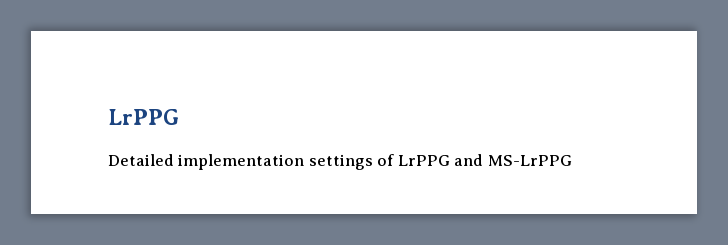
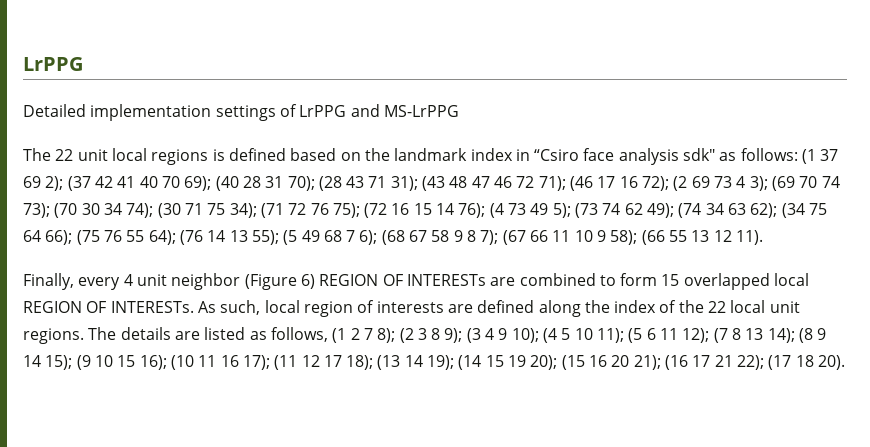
(572, 160) none -> [23,148,839,165] [23,176,840,191] [23,203,827,218] [23,230,763,245] [23,273,810,290] [23,300,800,317] [23,327,827,344] [23,355,845,370] // The 22 unit local regions is defined based on the landmark index in “Csiro face analysis sdk" as follows: (1 37 69 2); (37 42 41 40 70 69); (40 28 31 70); (28 43 71 31); (43 48 47 46 72 71); (46 17 16 72); (2 69 73 4 3); (69 70 74 73); (70 30 34 74); (30 71 75 34); (71 72 76 75); (72 16 15 14 76); (4 73 49 5); (73 74 62 49); (74 34 63 62); (34 75 64 66); (75 76 55 64); (76 14 13 55); (5 49 68 7 6); (68 67 58 9 8 7); (67 66 11 10 9 58); (66 55 13 12 11). // Finally, every 4 unit neighbor (Figure 6) REGION OF INTERESTs are combined to form 15 overlapped local REGION OF INTERESTs. As such, local region of interests are defined along the index of the 22 local unit regions. The details are listed as follows, (1 2 7 8); (2 3 8 9); (3 4 9 10); (4 5 10 11); (5 6 11 12); (7 8 13 14); (8 9 14 15); (9 10 15 16); (10 11 16 17); (11 12 17 18); (13 14 19); (14 15 19 20); (15 16 20 21); (16 17 21 22); (17 18 20).

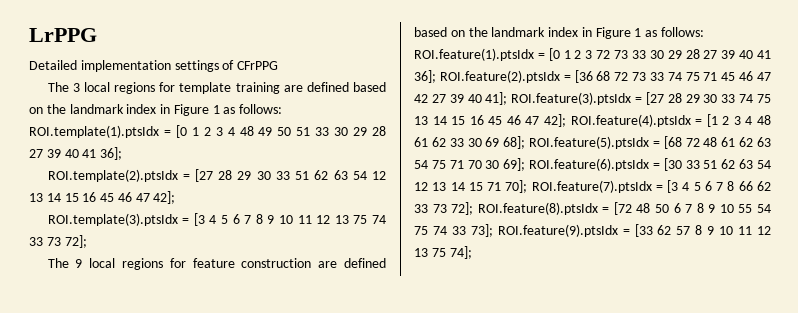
[299,104,459,117] [23,148,839,165] [23,176,840,191] [23,203,827,218] [23,230,763,245] [23,273,810,290] [23,300,800,317] [23,327,827,344] [23,355,845,370] LrPPG and MS-LrPPG // The 22 unit local regions is defined based on the landmark index in “Csiro face analysis sdk" as follows: (1 37 69 2); (37 42 41 40 70 69); (40 28 31 70); (28 43 71 31); (43 48 47 46 72 71); (46 17 16 72); (2 69 73 4 3); (69 70 74 73); (70 30 34 74); (30 71 75 34); (71 72 76 75); (72 16 15 14 76); (4 73 49 5); (73 74 62 49); (74 34 63 62); (34 75 64 66); (75 76 55 64); (76 14 13 55); (5 49 68 7 6); (68 67 58 9 8 7); (67 66 11 10 9 58); (66 55 13 12 11). // Finally, every 4 unit neighbor (Figure 6) REGION OF INTERESTs are combined to form 15 overlapped local REGION OF INTERESTs. As such, local region of interests are defined along the index of the 22 local unit regions. The details are listed as follows, (1 2 7 8); (2 3 8 9); (3 4 9 10); (4 5 10 11); (5 6 11 12); (7 8 13 14); (8 9 14 15); (9 10 15 16); (10 11 16 17); (11 12 17 18); (13 14 19); (14 15 19 20); (15 16 20 21); (16 17 21 22); (17 18 20). -> [237,61,279,70] [47,82,386,94] [29,104,283,116] [29,125,386,138] [29,147,123,160] [47,169,387,182] [29,191,176,204] [47,213,386,226] [29,235,87,248] [47,258,386,270] [414,27,705,39] [414,48,772,61] [414,70,771,83] [414,92,772,105] [414,114,771,127] [414,136,772,149] [414,158,772,171] [414,180,771,193] [414,202,771,215] [414,224,771,237] [414,246,472,259] CFrPPG // The 3 local regions for template training are defined based on the landmark index in Figure 1 as follows: ROI.template(1).ptsIdx = [0 1 2 3 4 48 49 50 51 33 30 29 28 27 39 40 41 36]; // ROI.template(2).ptsIdx = [27 28 29 30 33 51 62 63 54 12 13 14 15 16 45 46 47 42]; // ROI.template(3).ptsIdx = [3 4 5 6 7 8 9 10 11 12 13 75 74 33 73 72]; // The 9 local regions for feature construction are defined based on the landmark index in Figure 1 as follows: ROI.feature(1).ptsIdx = [0 1 2 3 72 73 33 30 29 28 27 39 40 41 36]; ROI.feature(2).ptsIdx = [36 68 72 73 33 74 75 71 45 46 47 42 27 39 40 41]; ROI.feature(3).ptsIdx = [27 28 29 30 33 74 75 13 14 15 16 45 46 47 42]; ROI.feature(4).ptsIdx = [1 2 3 4 48 61 62 33 30 69 68]; ROI.feature(5).ptsIdx = [68 72 48 61 62 63 54 75 71 70 30 69]; ROI.feature(6).ptsIdx = [30 33 51 62 63 54 12 13 14 15 71 70]; ROI.feature(7).ptsIdx = [3 4 5 6 7 8 66 62 33 73 72]; ROI.feature(8).ptsIdx = [72 48 50 6 7 8 9 10 55 54 75 74 33 73]; ROI.feature(9).ptsIdx = [33 62 57 8 9 10 11 12 13 75 74];

